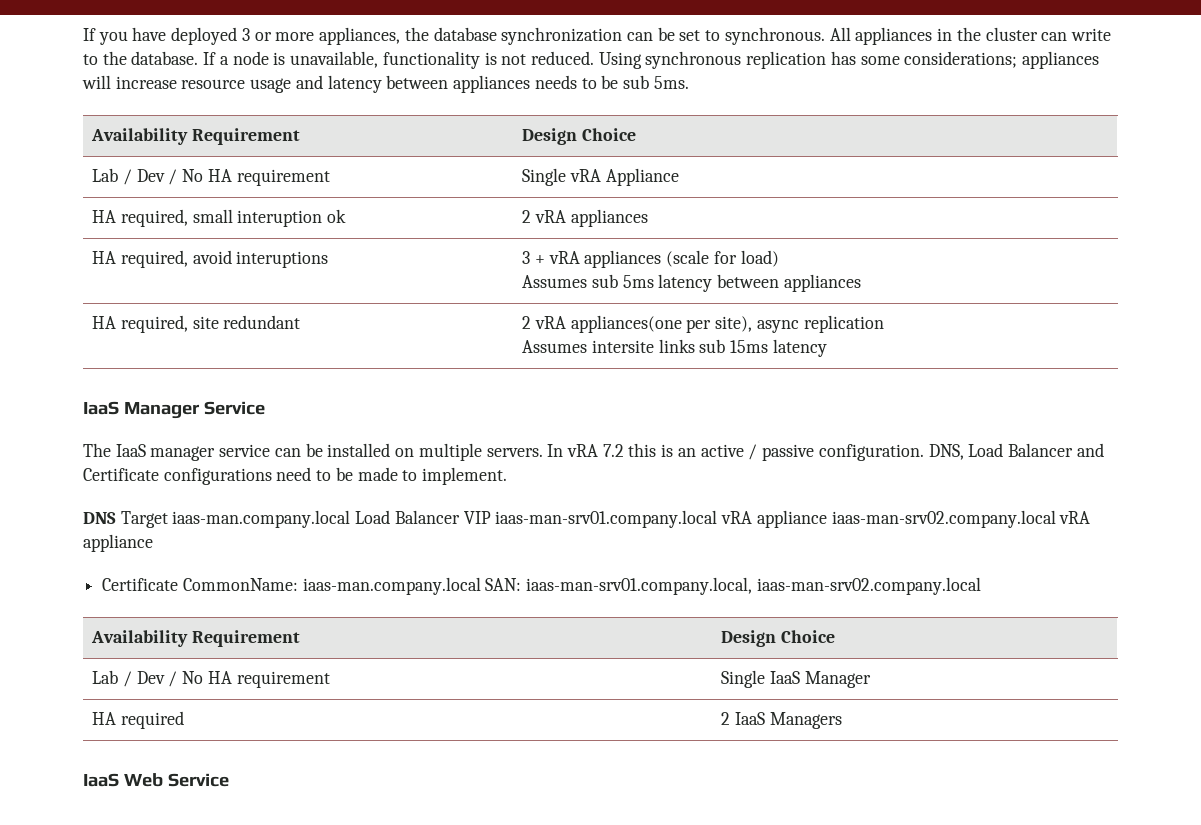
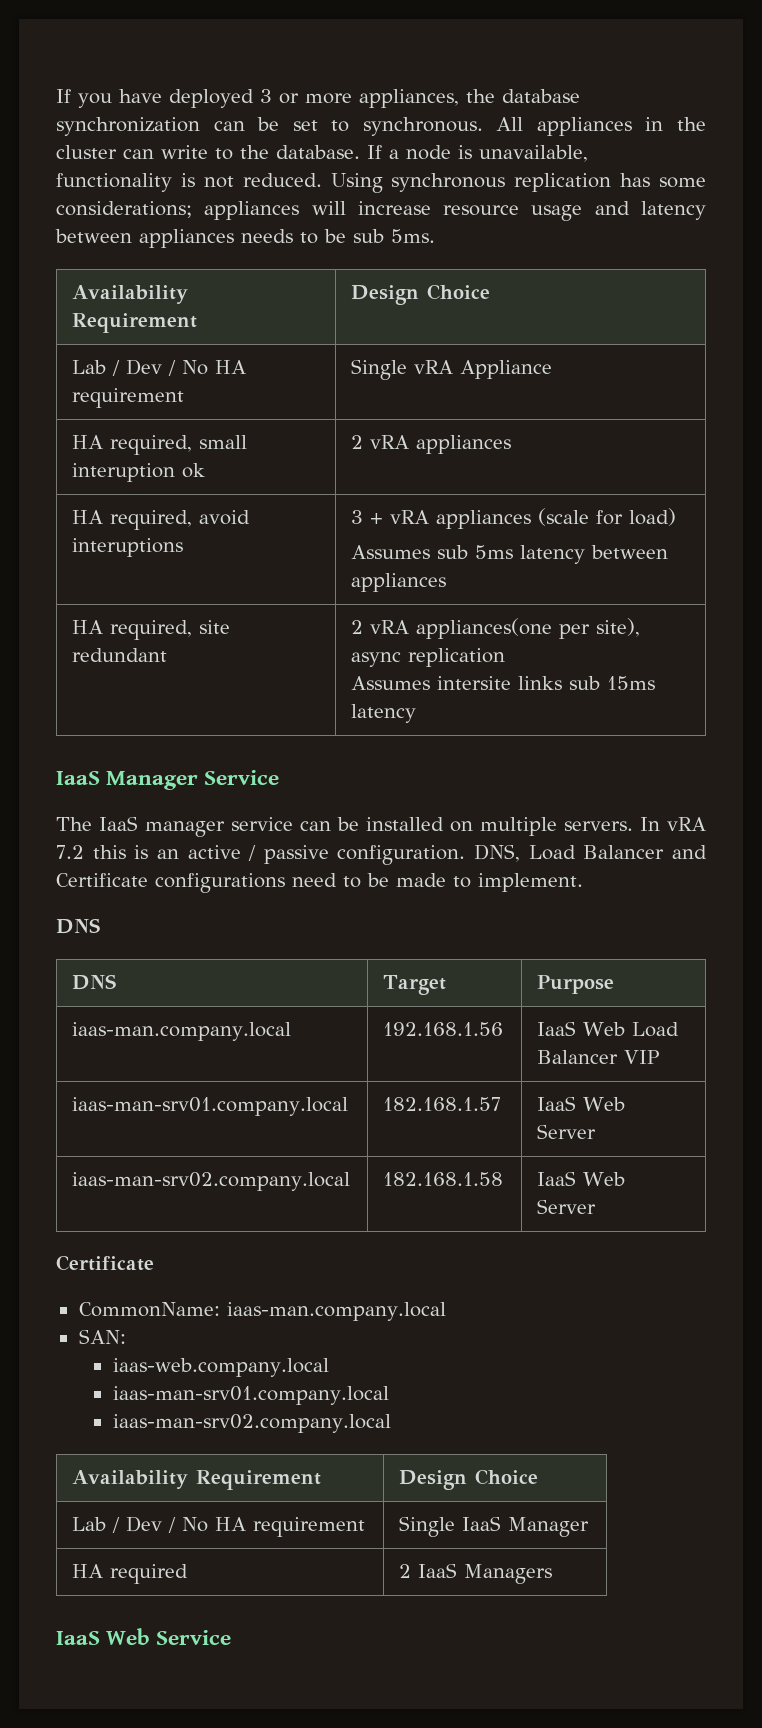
(116, 518) none -> [72,974,117,990] // DNS |
[172,510,351,528] iaas-man.company.local -> [537,975,615,994] [72,1022,292,1041] [383,1022,504,1036] [537,1021,626,1036] | Purpose // iaas-man.company.local | 192.168.1.56 | IaaS Web
[495,510,1091,528] [83,534,153,552] [102,578,179,591] iaas-man-srv01.company.local vRA appliance iaas-man-srv02.company.local vRA appliance // Certificate -> [72,1097,349,1116] [383,1097,502,1111] [537,1096,626,1111] [537,1124,597,1139] [72,1172,351,1191] [383,1172,504,1186] [537,1171,626,1186] [537,1199,597,1214] [56,1255,154,1271] // iaas-man-srv01.company.local | 182.168.1.57 | IaaS Web Server // iaas-man-srv02.company.local | 182.168.1.58 | IaaS Web Server // Certificate //
(481, 586) none -> (446, 1311) //
[526,577,753,595] iaas-man-srv01.company.local, -> [112,1358,329,1377] [112,1386,389,1405] // iaas-web.company.local // iaas-man-srv01.company.local //

